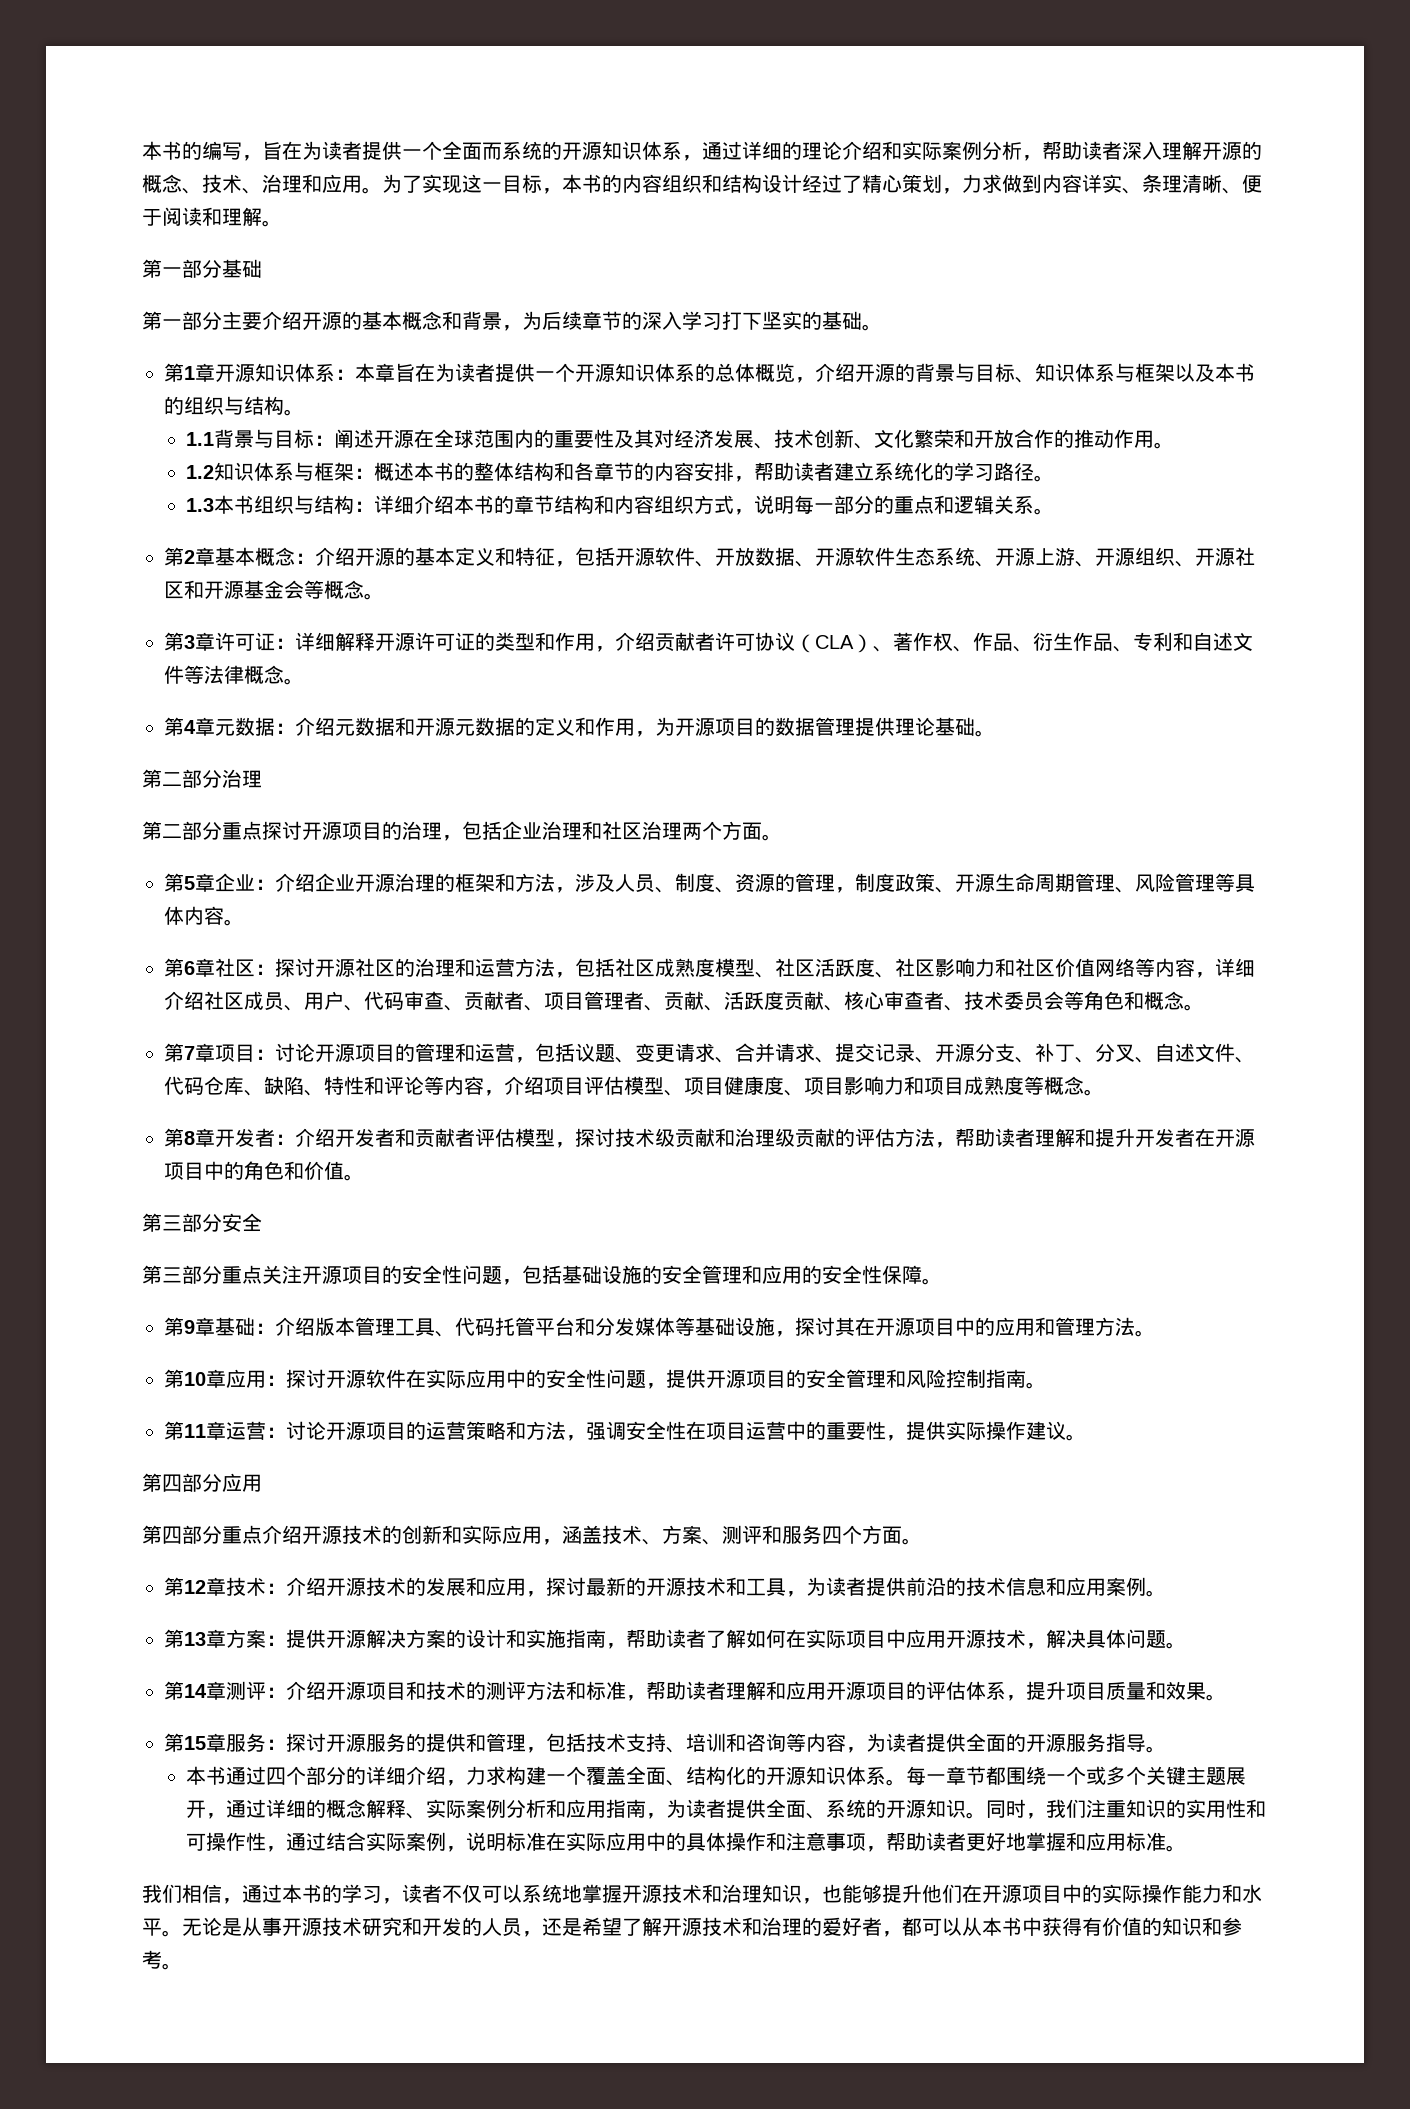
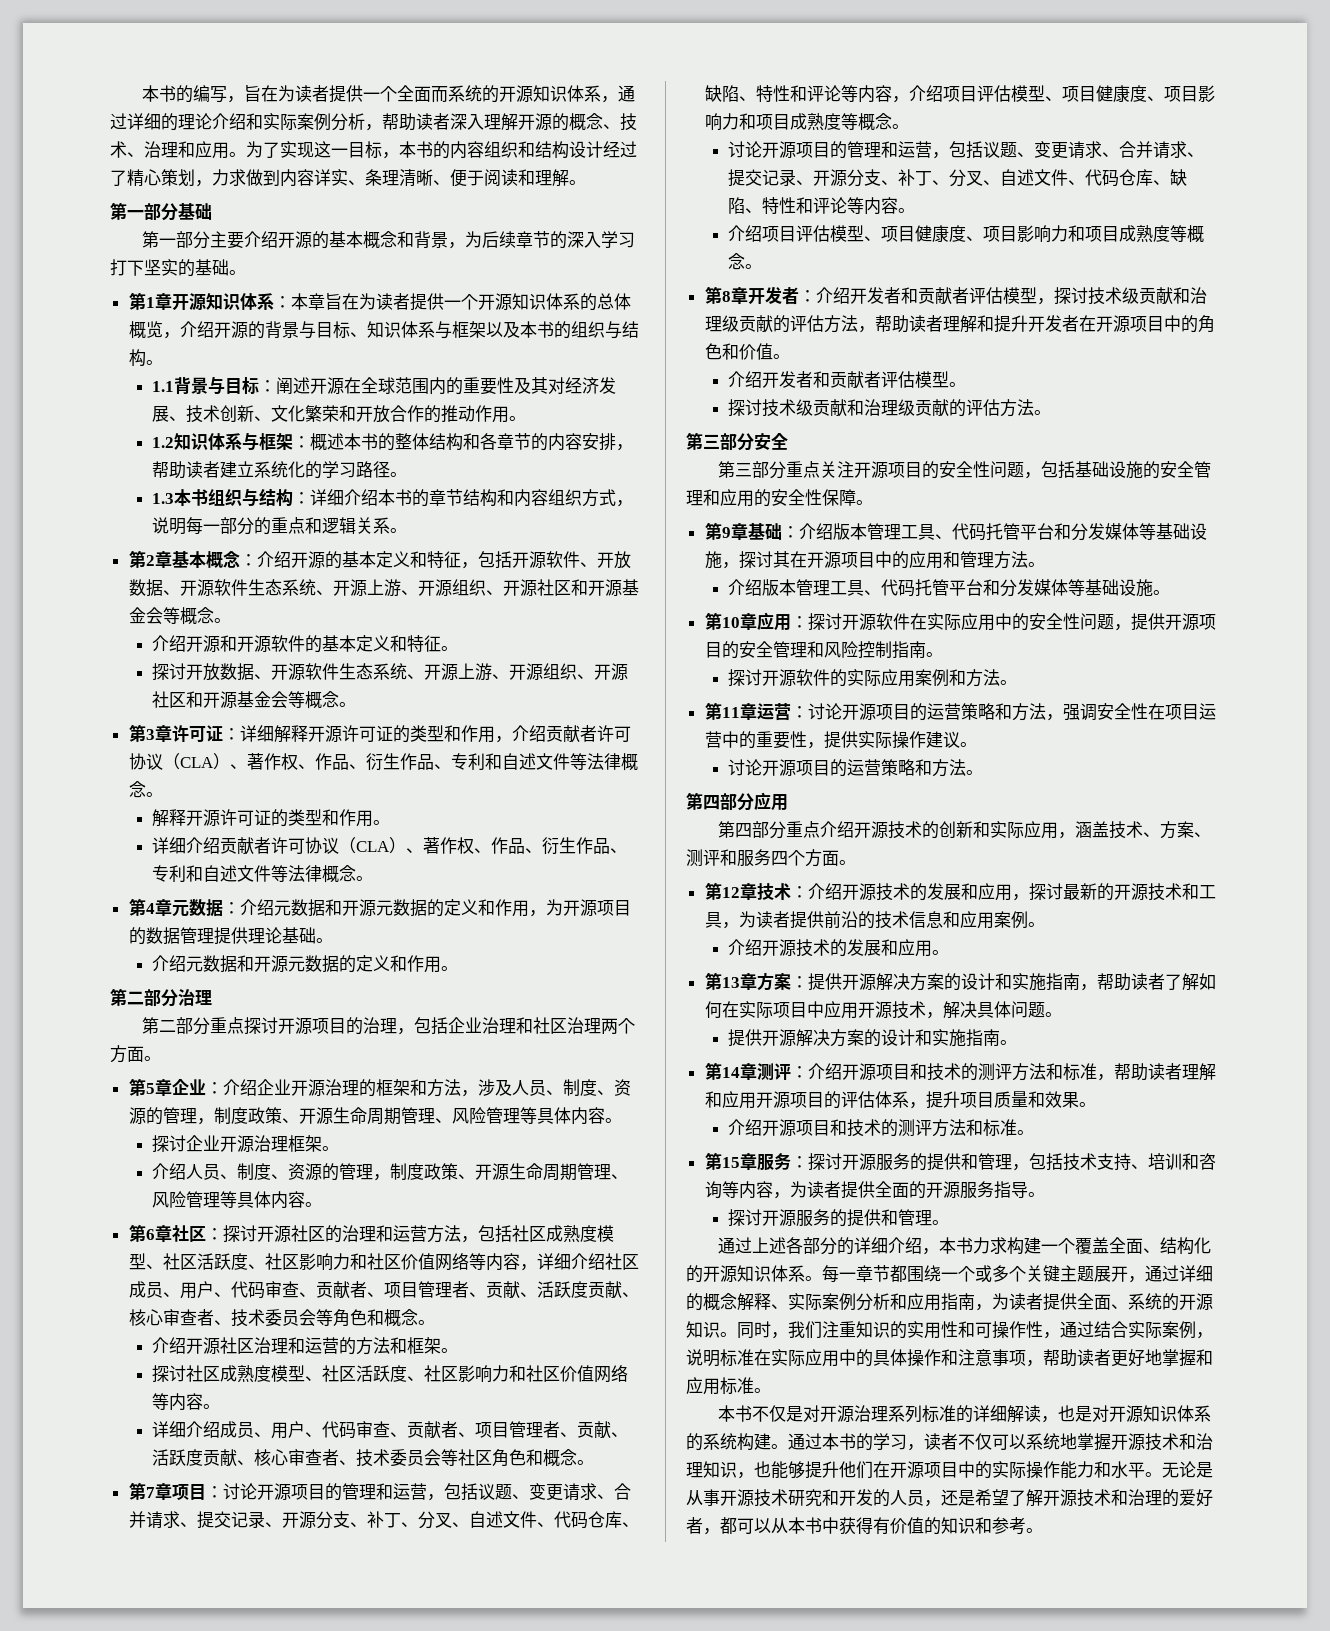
(384, 596) none -> [152,635,459,653] [152,663,629,681] [152,691,357,709] // 介绍开源和开源软件的基本定义和特征。 // 探讨开放数据、开源软件生态系统、开源上游、开源组织、开源社区和开源基金会等概念。
(304, 681) none -> [152,809,391,827] [152,837,628,855] [152,865,374,883] // 解释开源许可证的类型和作用。 // 详细介绍贡献者许可协议（CLA）、著作权、作品、衍生作品、专利和自述文件等法律概念。
(995, 733) none -> [152,955,459,973] // 介绍元数据和开源元数据的定义和作用。
(244, 922) none -> [152,1135,340,1153] [152,1163,629,1181] [152,1191,323,1209] // 探讨企业开源治理框架。 // 介绍人员、制度、资源的管理，制度政策、开源生命周期管理、风险管理等具体内容。
(1204, 1007) none -> [152,1337,459,1355] [152,1365,629,1383] [152,1393,221,1411] [152,1421,629,1439] [152,1449,595,1467] // 介绍开源社区治理和运营的方法和框架。 // 探讨社区成熟度模型、社区活跃度、社区影响力和社区价值网络等内容。 // 详细介绍成员、用户、代码审查、贡献者、项目管理者、贡献、活跃度贡献、核心审查者、技术委员会等社区角色和概念。
(1104, 1092) none -> [728,141,1205,159] [728,169,1188,187] [728,197,916,215] [728,225,1205,243] [728,253,763,270] // 讨论开源项目的管理和运营，包括议题、变更请求、合并请求、提交记录、开源分支、补丁、分叉、自述文件、代码仓库、缺陷、特性和评论等内容。 // 介绍项目评估模型、项目健康度、项目影响力和项目成熟度等概念。
(364, 1177) none -> [728,371,967,389] [728,399,1052,417] // 介绍开发者和贡献者评估模型。 // 探讨技术级贡献和治理级贡献的评估方法。
(1155, 1333) none -> [728,579,1171,597] // 介绍版本管理工具、代码托管平台和分发媒体等基础设施。
(1046, 1385) none -> [728,669,1018,687] // 探讨开源软件的实际应用案例和方法。
(1086, 1437) none -> [728,759,984,777] // 讨论开源项目的运营策略和方法。
(1166, 1593) none -> [728,939,950,957] // 介绍开源技术的发展和应用。
(1186, 1645) none -> [728,1029,1018,1047] // 提供开源解决方案的设计和实施指南。
(1226, 1697) none -> [728,1119,1035,1137] // 介绍开源项目和技术的测评方法和标准。
[186,1766,307,1785] 本书通过四个 -> [728,1209,950,1227] [717,1237,803,1254] 探讨开源服务的提供和管理。 // 通过上述各
(467, 1783) none -> [938,1237,973,1254] 本书
[142,1884,242,1904] 我们相信， -> [717,1405,1211,1423] [686,1433,788,1451] 本书不仅是对开源治理系列标准的详细解读，也是对开源知识体系的系统构建。

